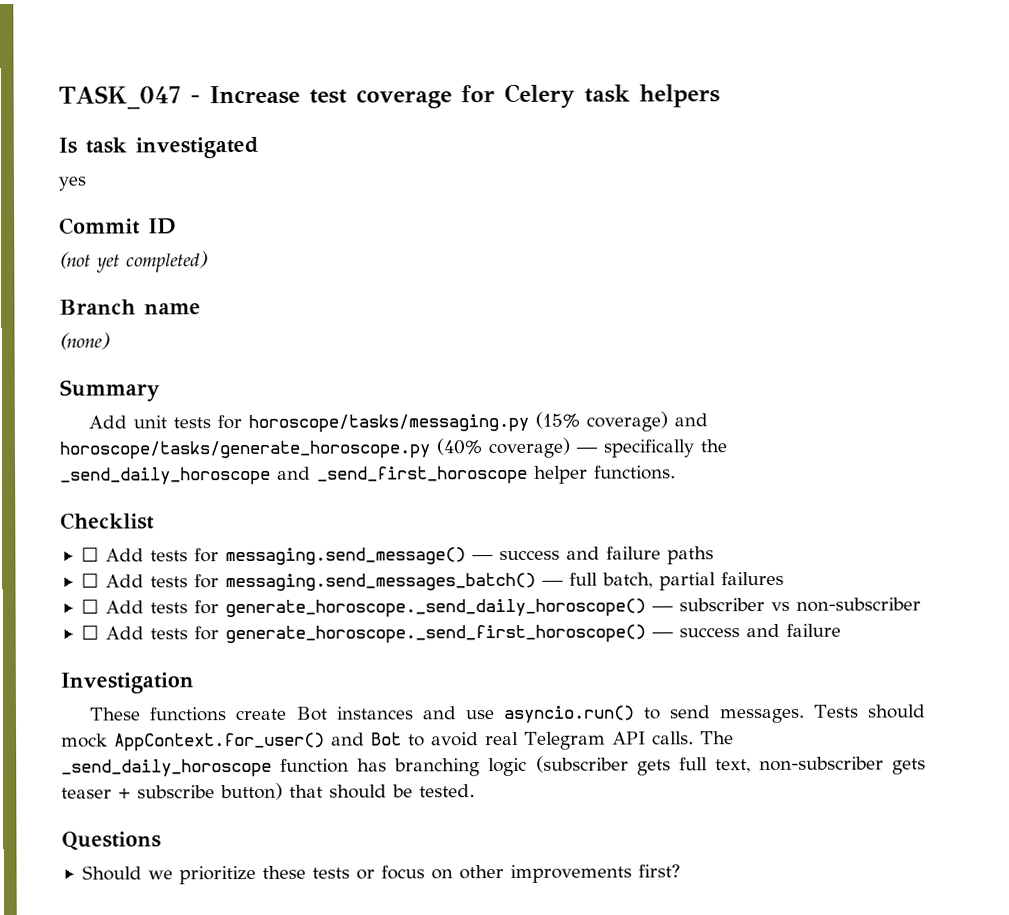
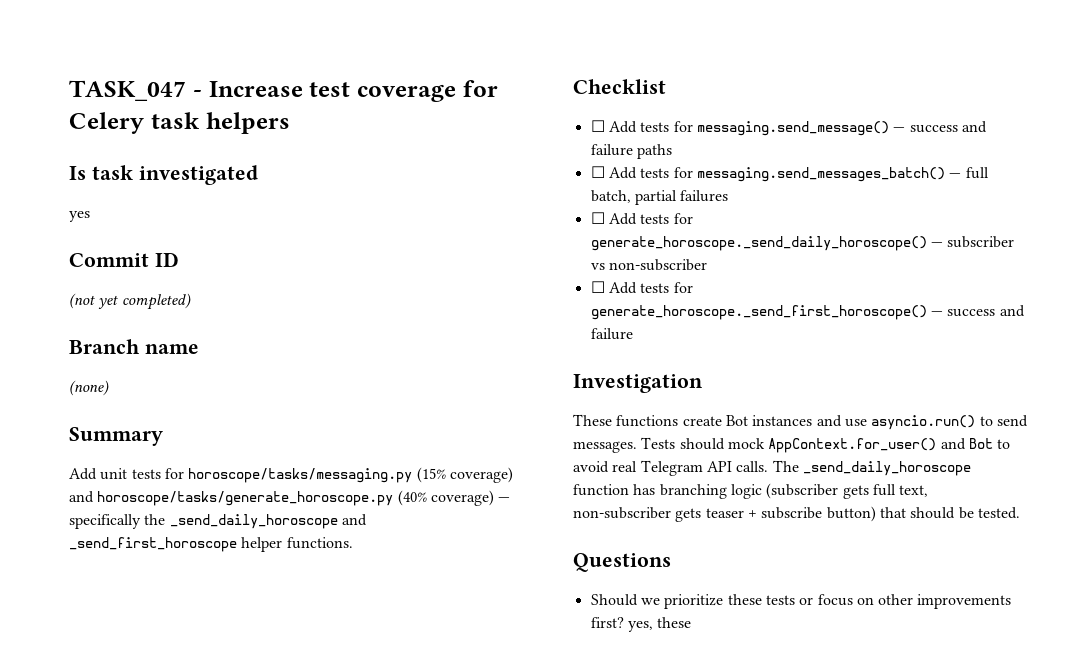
(681, 871) none -> [627,617,692,632] yes, these

